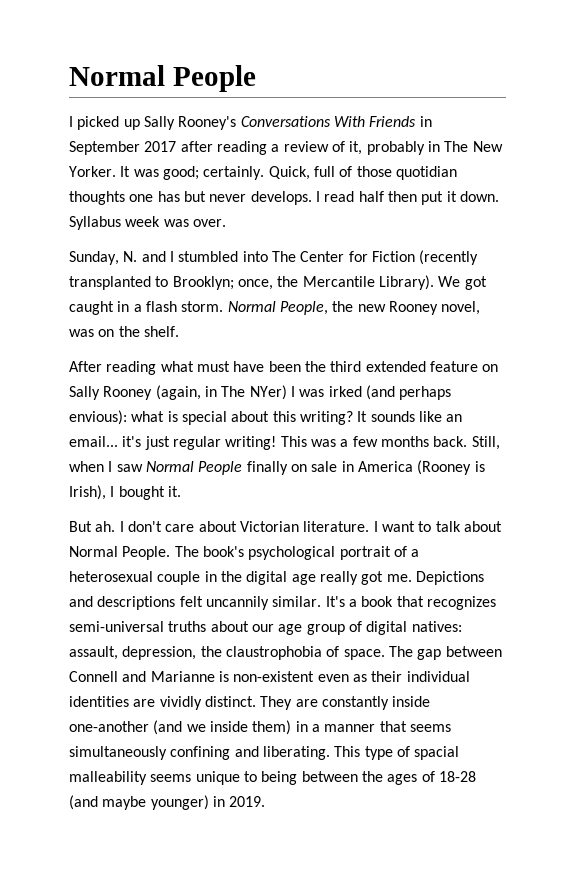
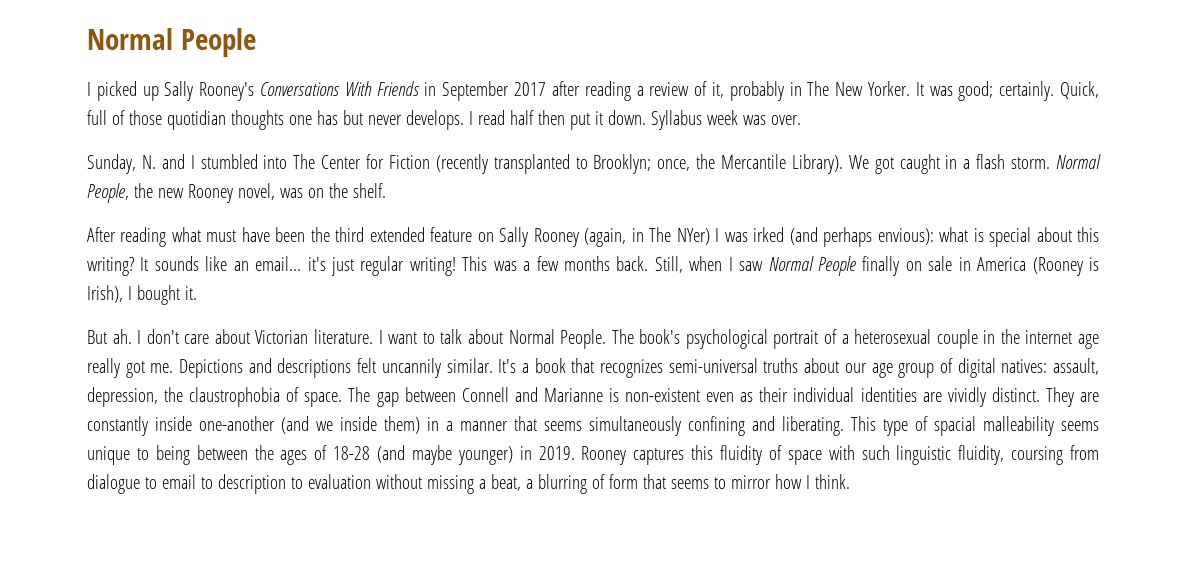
[246,571,288,585] digital -> [1025,330,1073,344] internet
(266, 801) none -> [581,445,1099,465] [87,474,850,494] Rooney captures this fluidity of space with such linguistic fluidity, coursing from dialogue to email to description to evaluation without missing a beat, a blurring of form that seems to mirror how I think.

